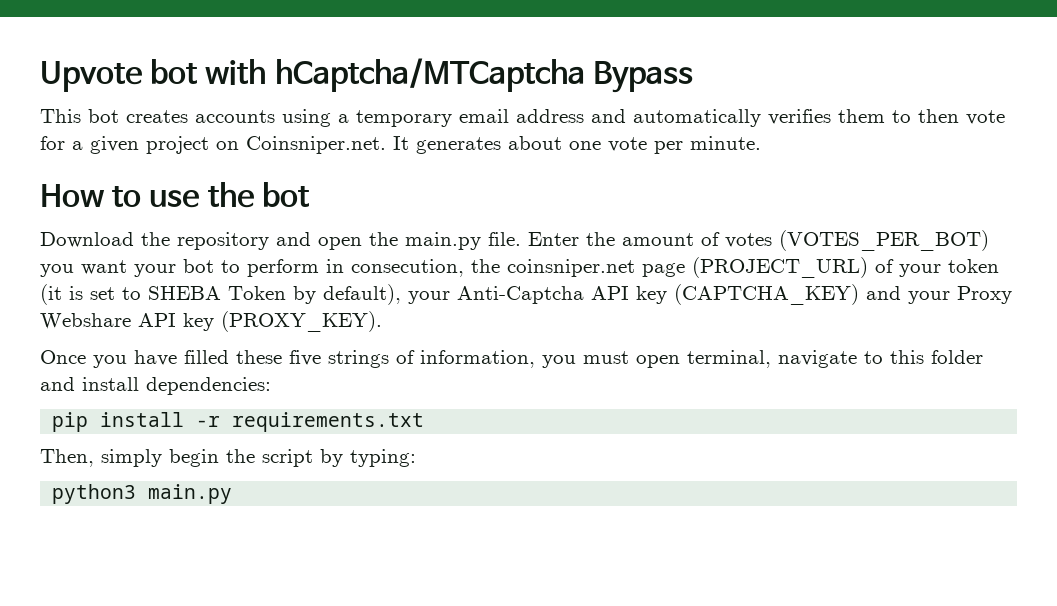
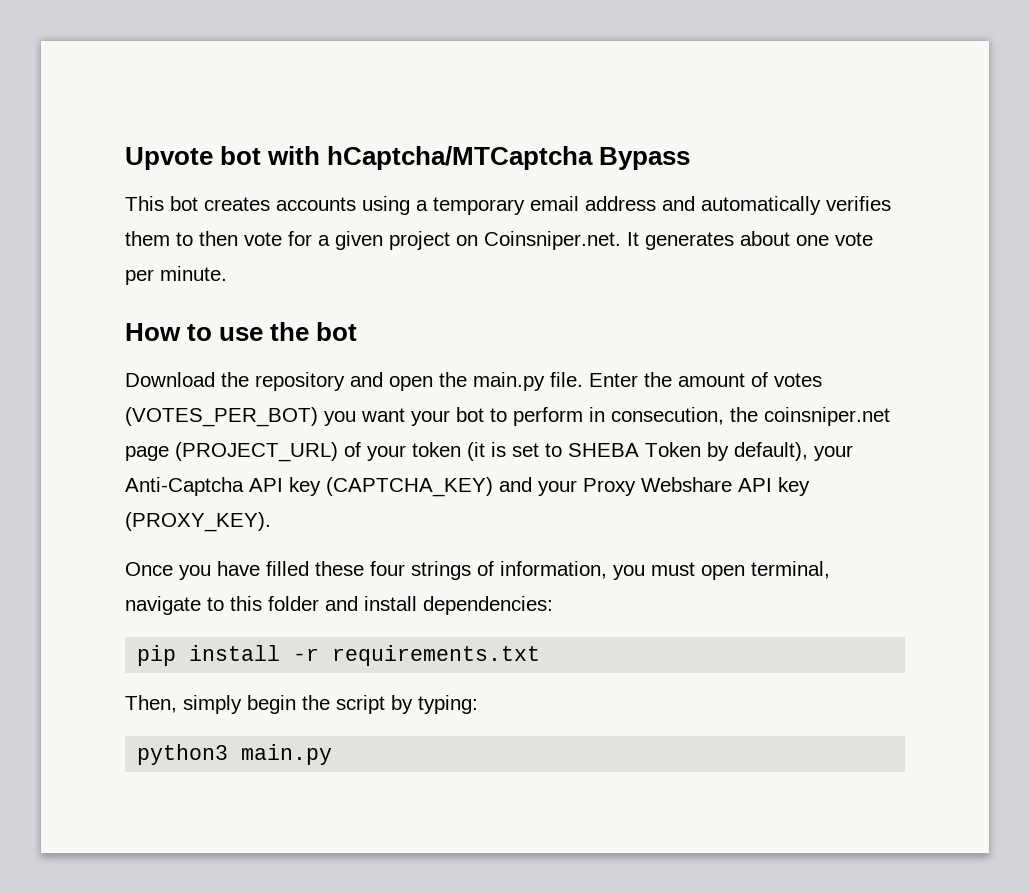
[289,350,321,366] five -> [370,561,405,576] four

